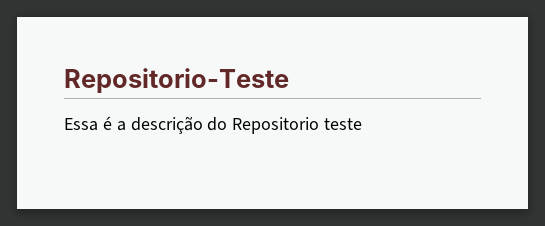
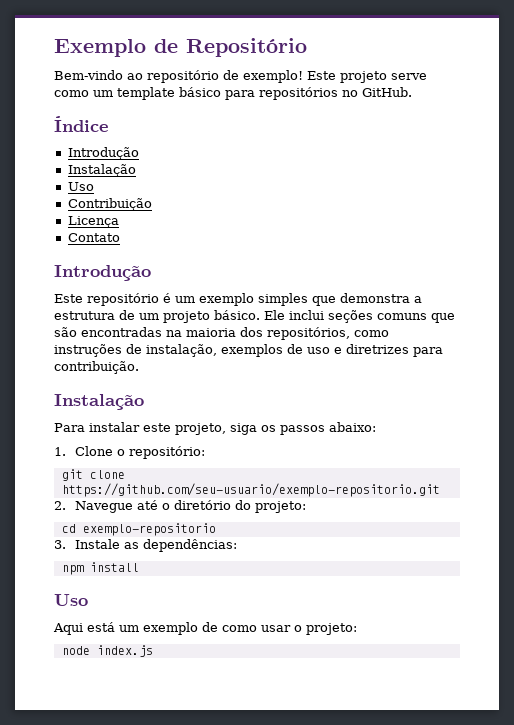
[64,68,289,93] [64,116,363,134] Repositorio-Teste // Essa é a descrição do Repositorio teste -> [54,38,307,57] [54,70,427,83] [54,87,412,100] [54,116,108,132] [67,147,139,160] [67,164,136,177] [67,182,94,191] [67,198,152,211] [67,216,119,228] [67,233,120,242] [54,265,151,281] [54,293,422,306] [54,310,455,323] [54,327,389,340] [54,344,443,357] [54,361,139,374] [54,394,144,410] [54,422,376,435] [54,446,206,459] [61,469,125,481] [61,483,440,497] [54,500,307,513] [61,523,216,536] [54,539,238,552] [61,562,139,575] [54,594,88,606] [53,622,357,635] [61,645,153,657] Exemplo de Repositório // Bem-vindo ao repositório de exemplo! Este projeto serve como um template básico para repositórios no GitHub. // Índice // Introdução // Instalação // Uso // Contribuição // Licença // Contato // Introdução // Este repositório é um exemplo simples que demonstra a estrutura de um projeto básico. Ele inclui seções comuns que são encontradas na maioria dos repositórios, como instruções de instalação, exemplos de uso e diretrizes para contribuição. // Instalação // Para instalar este projeto, siga os passos abaixo: // 1. Clone o repositório: // git clone https://github.com/seu-usuario/exemplo-repositorio.git // 2. Navegue até o diretório do projeto: // cd exemplo-repositorio // 3. Instale as dependências: // npm install // Uso // Aqui está um exemplo de como usar o projeto: // node index.js

